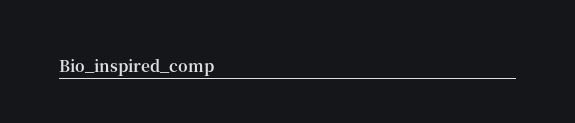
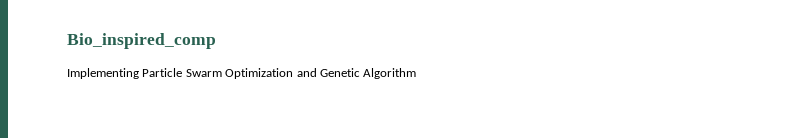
(214, 67) none -> [67,68,417,79] // Implementing Particle Swarm Optimization and Genetic Algorithm

